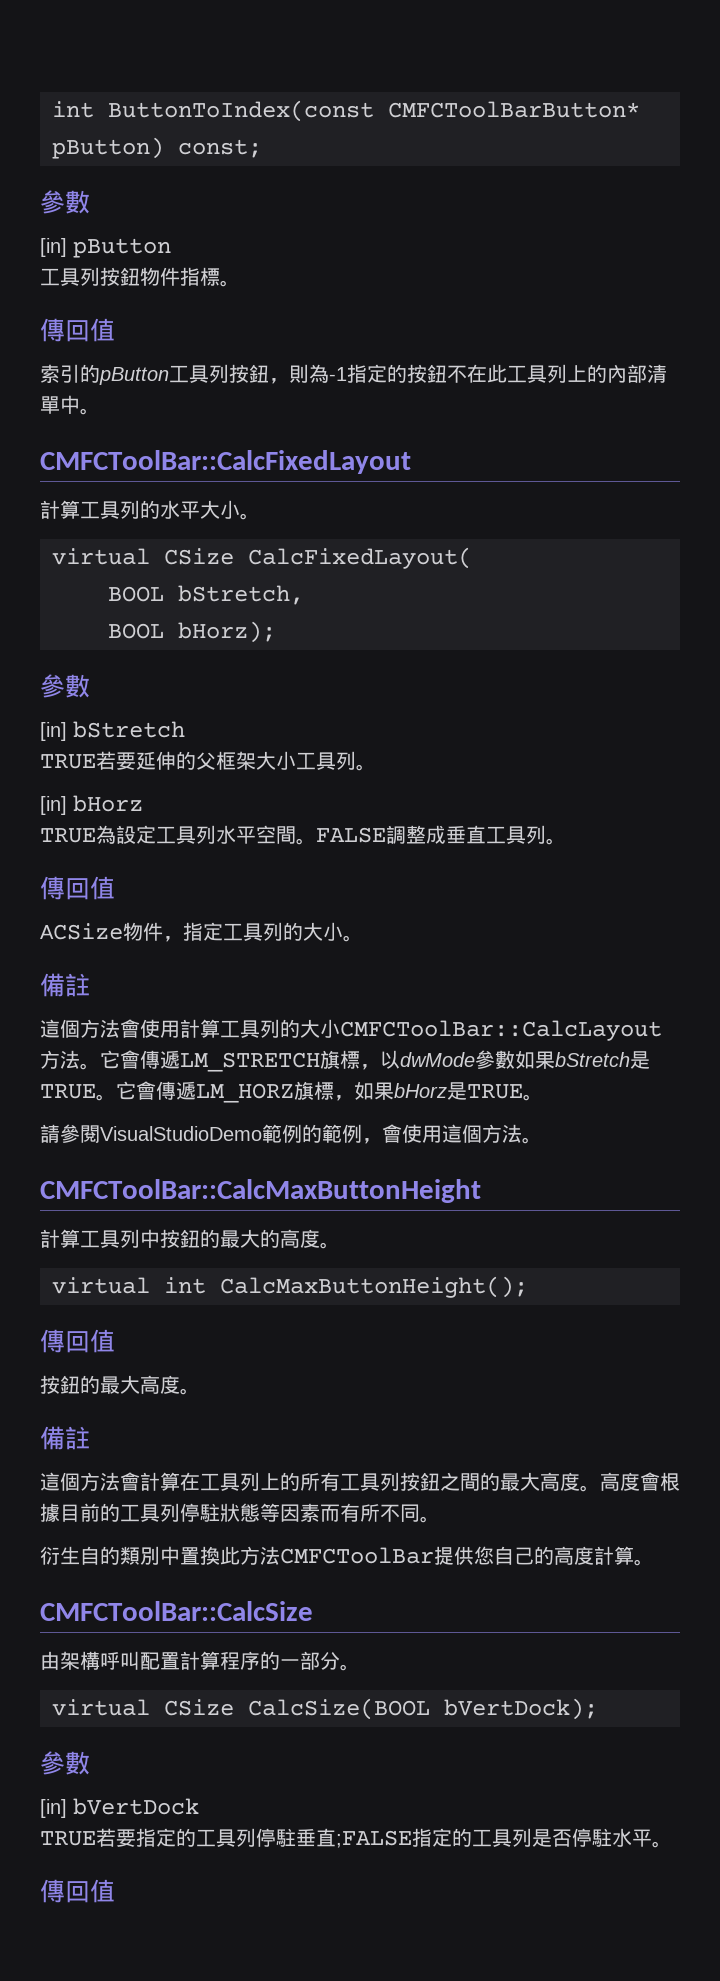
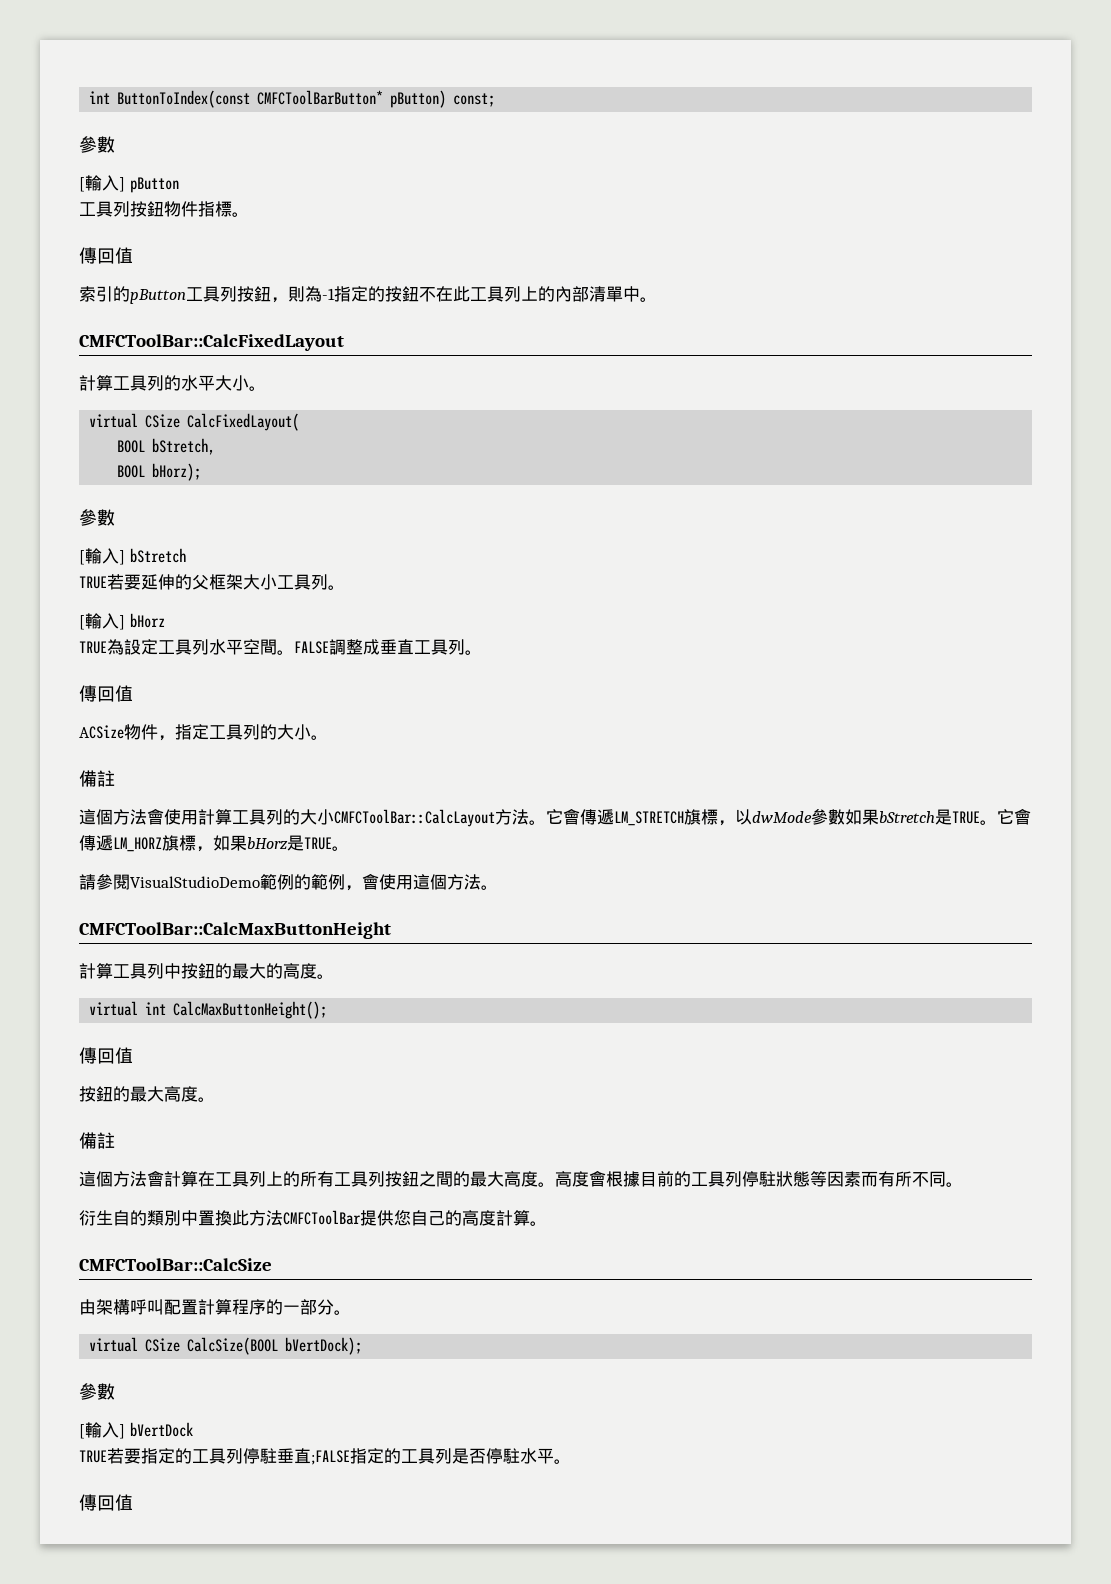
[40,238,67,257] [in] -> [79,175,125,192] [輸入]
[40,722,67,741] [in] -> [79,548,125,565] [輸入]
[40,796,67,815] [in] -> [79,613,125,630] [輸入]
[40,1799,67,1818] [in] -> [79,1422,125,1439] [輸入]

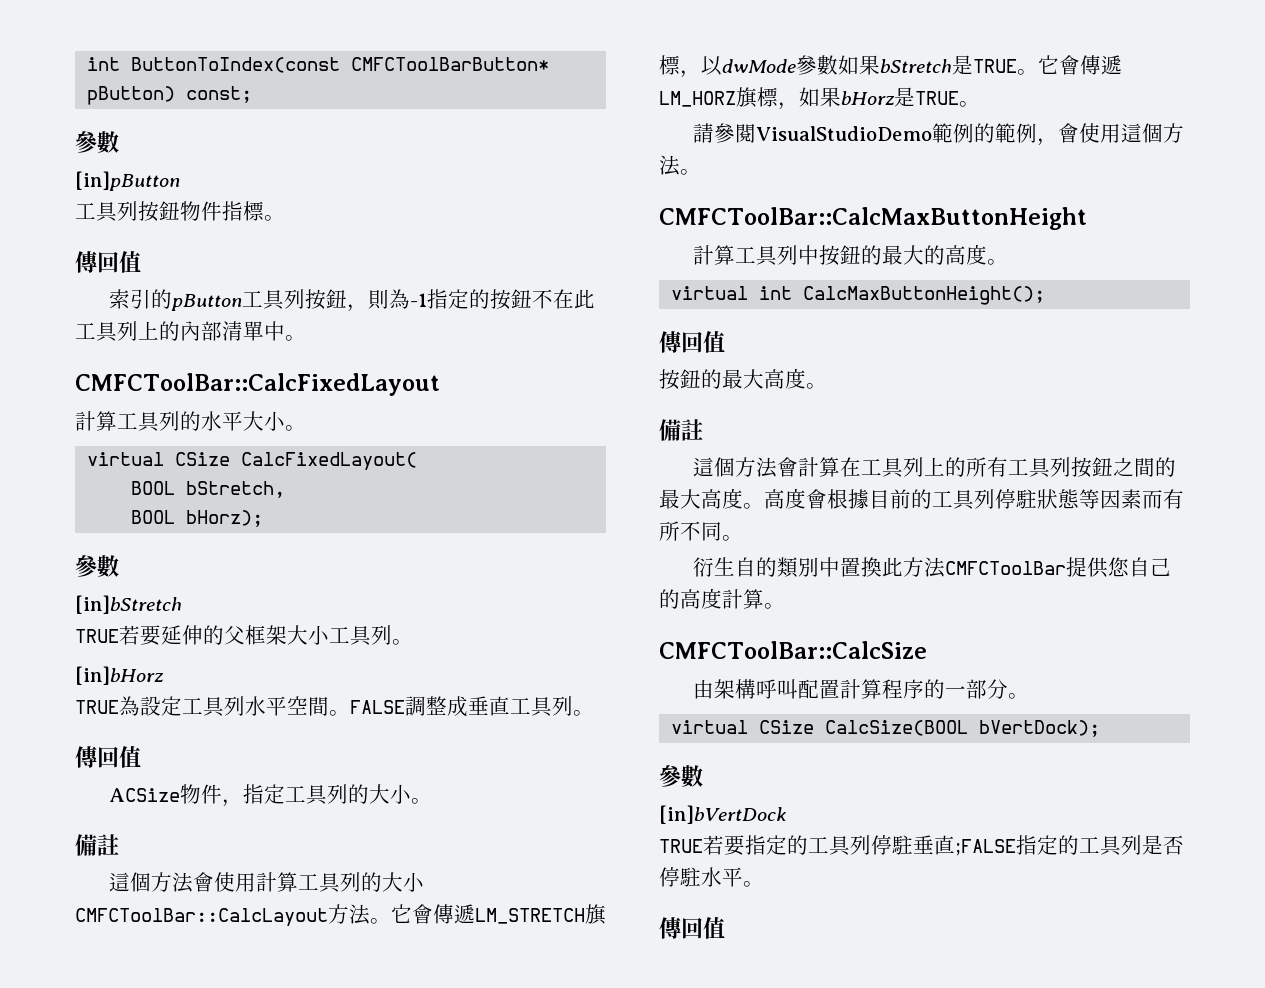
[79,175,179,193] [輸入] pButton -> [75,171,180,191] [in]pButton
[79,548,186,565] [輸入] bStretch -> [75,595,182,614] [in]bStretch
[79,613,165,630] [輸入] bHorz -> [75,666,164,685] [in]bHorz
[79,1422,193,1439] [輸入] bVertDock -> [659,805,787,824] [in]bVertDock

